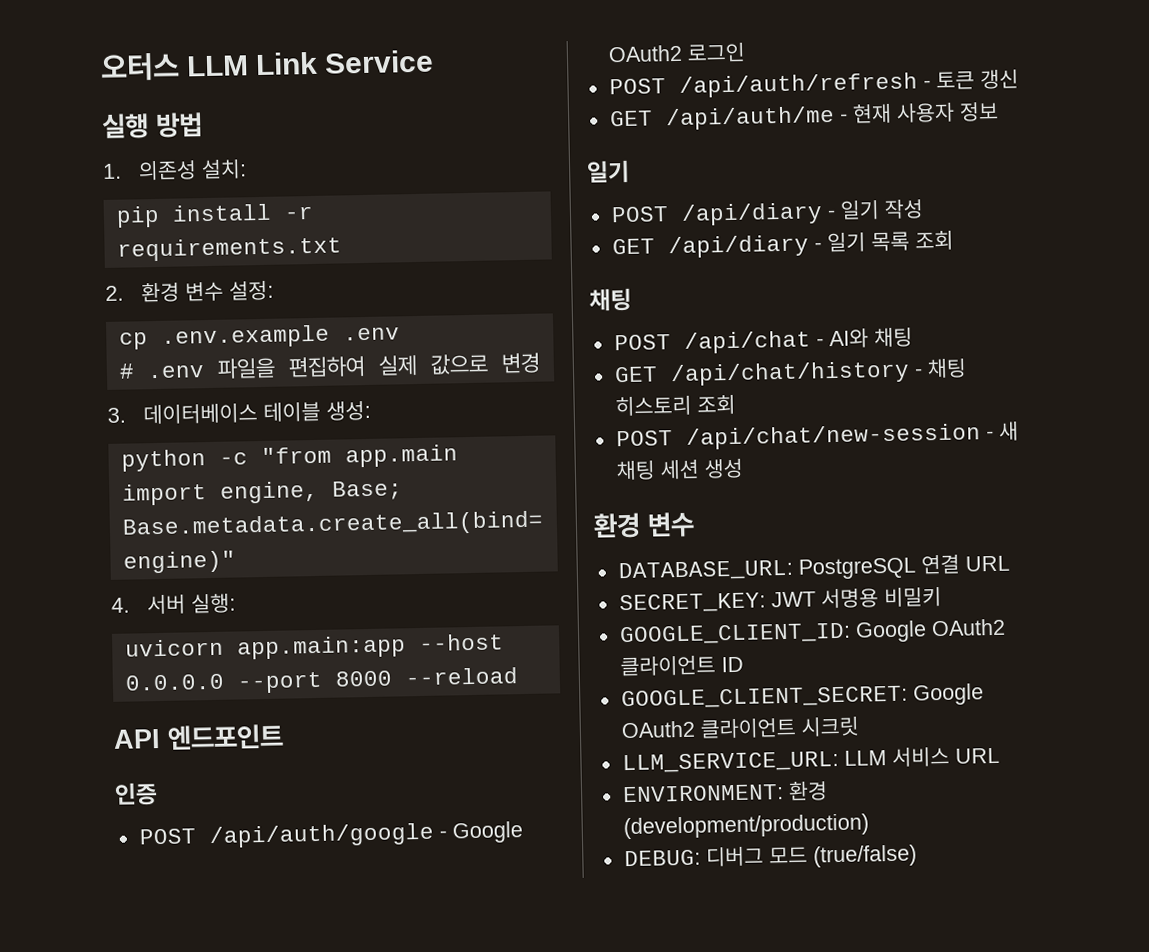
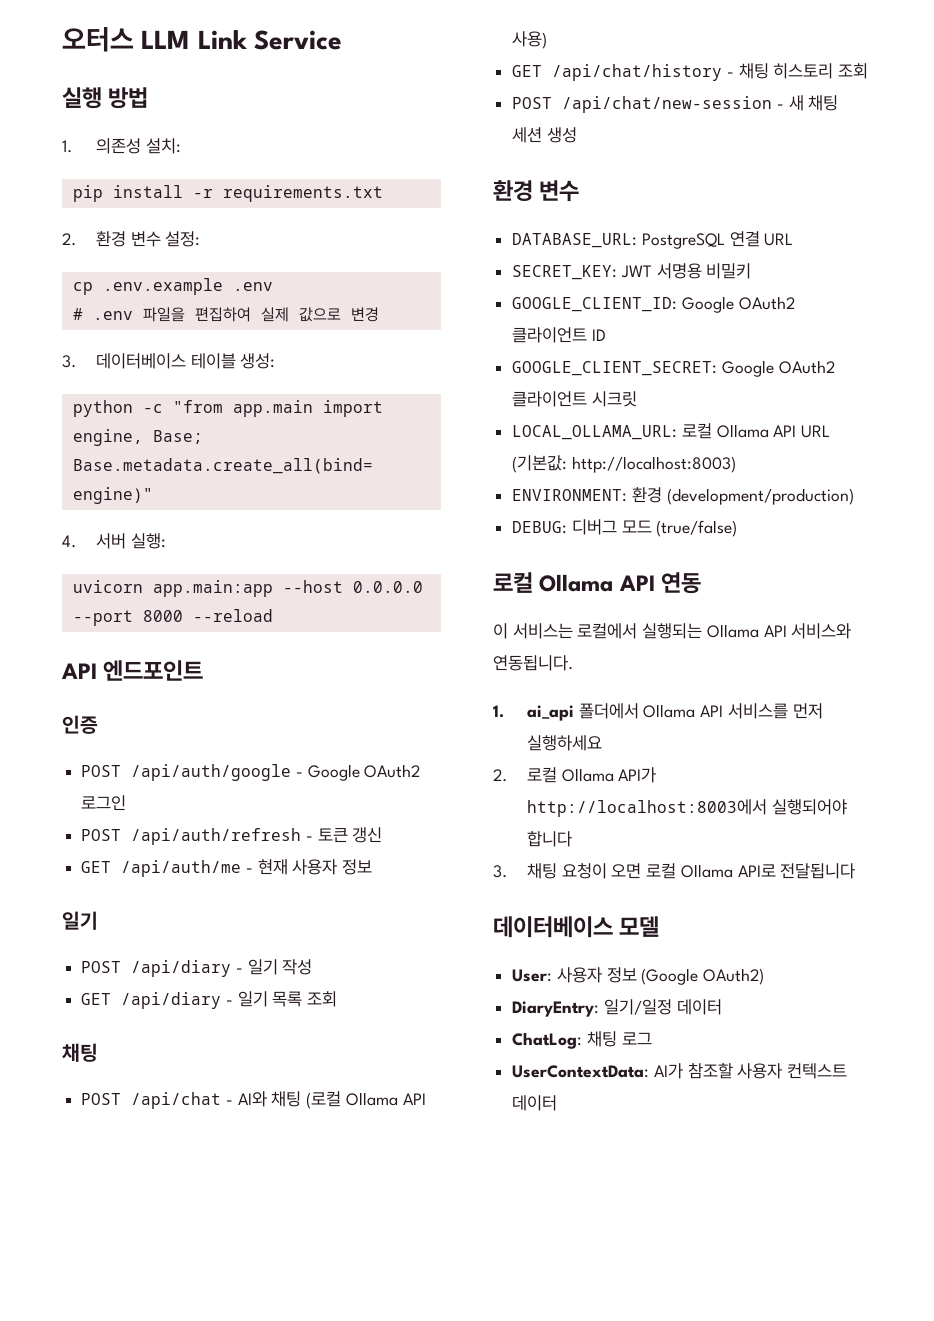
(913, 337) none -> [306,1091,426,1109] [512,31,548,49] (로컬 Ollama API 사용)
[621,746,1000,774] LLM_SERVICE_URL: LLM 서비스 URL -> [512,423,831,440] [512,455,736,473] LOCAL_OLLAMA_URL: 로컬 Ollama API URL (기본값: http://localhost:8003)
(917, 856) none -> [493,572,702,594] [493,623,852,639] [493,655,573,671] [493,703,823,721] [526,735,602,751] [493,767,657,783] [526,799,847,817] [526,831,572,847] [493,863,856,879] [493,916,660,938] [512,967,765,985] [512,999,722,1017] [512,1031,652,1049] [512,1063,848,1079] [512,1095,558,1111] // 로컬 Ollama API 연동 // 이 서비스는 로컬에서 실행되는 Ollama API 서비스와 연동됩니다. // 1. ai_api 폴더에서 Ollama API 서비스를 먼저 실행하세요 // 2. 로컬 Ollama API가 http://localhost:8003에서 실행되어야 합니다 // 3. 채팅 요청이 오면 로컬 Ollama API로 전달됩니다 // 데이터베이스 모델 // User: 사용자 정보 (Google OAuth2) // DiaryEntry: 일기/일정 데이터 // ChatLog: 채팅 로그 // UserContextData: AI가 참조할 사용자 컨텍스트 데이터

